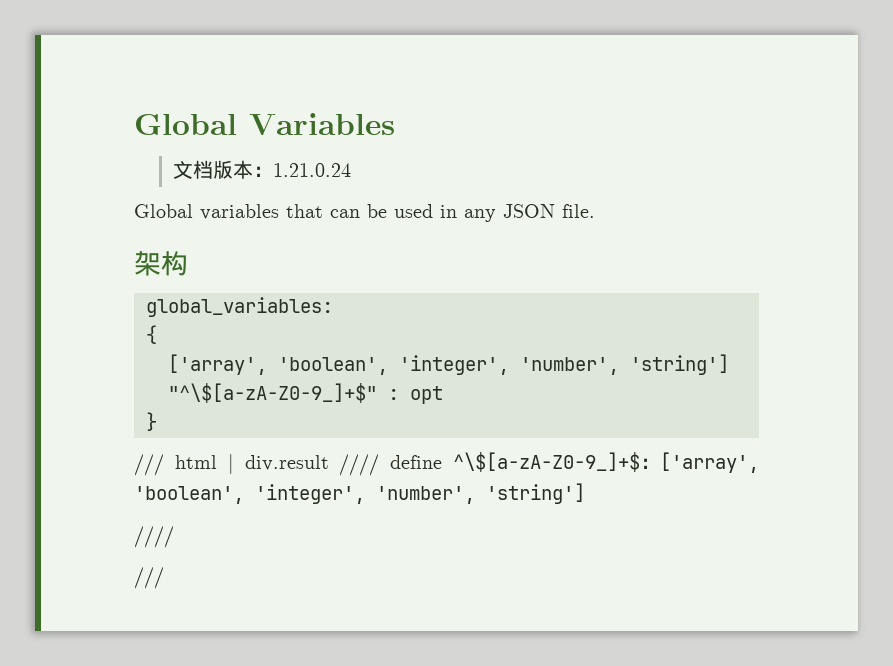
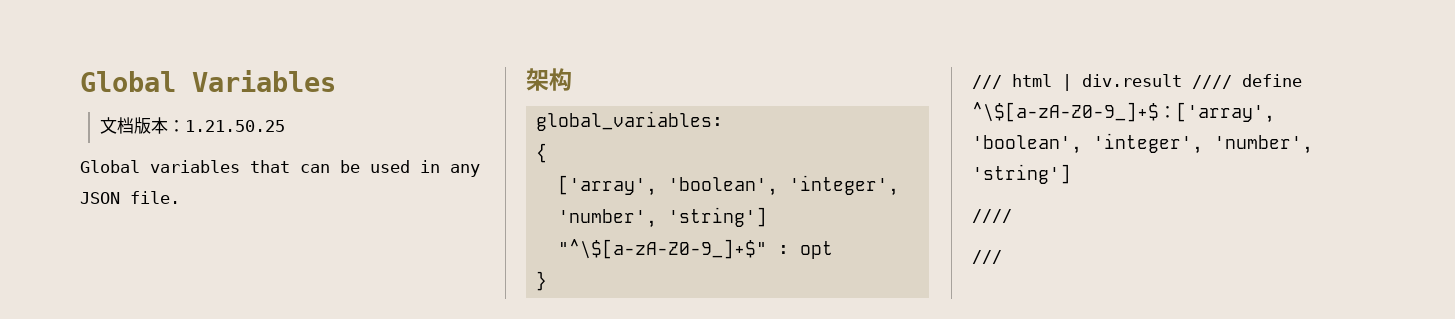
[272,163,351,177] 1.21.0.24 -> [184,120,285,132] 1.21.50.25

